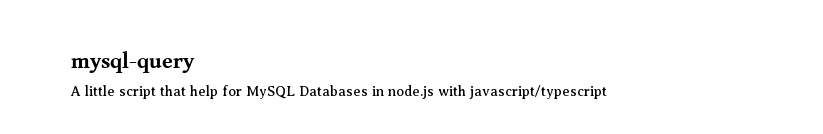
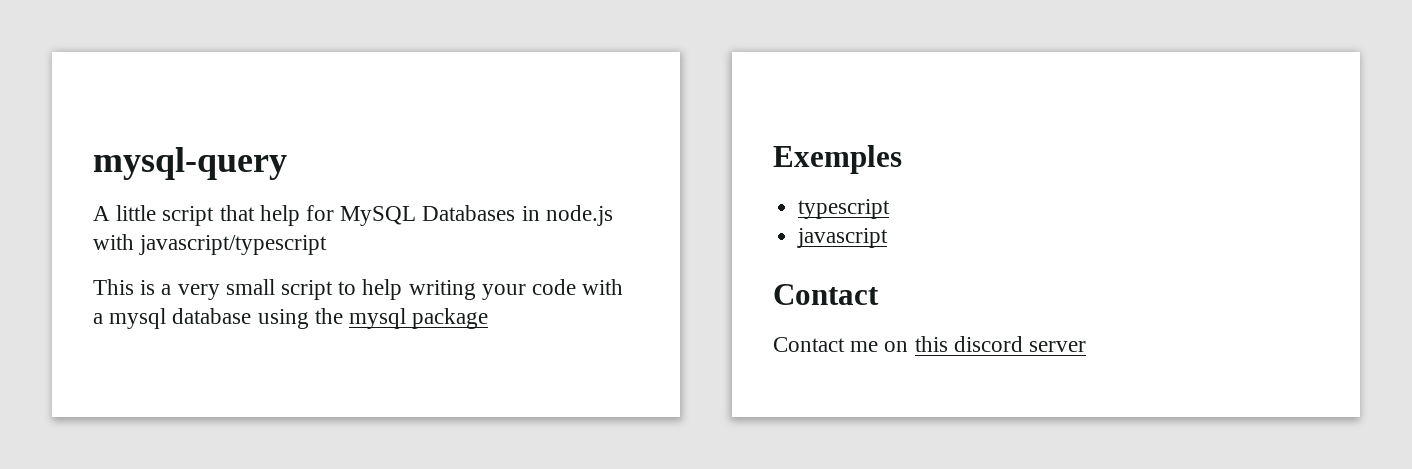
(607, 92) none -> [93,279,624,300] [93,308,489,329] [773,145,902,174] [798,199,891,219] [797,228,889,248] [773,284,879,305] [773,336,1087,352] // This is a very small script to help writing your code with a mysql database using the mysql package // Exemples // typescript // javascript // Contact // Contact me on this discord server

